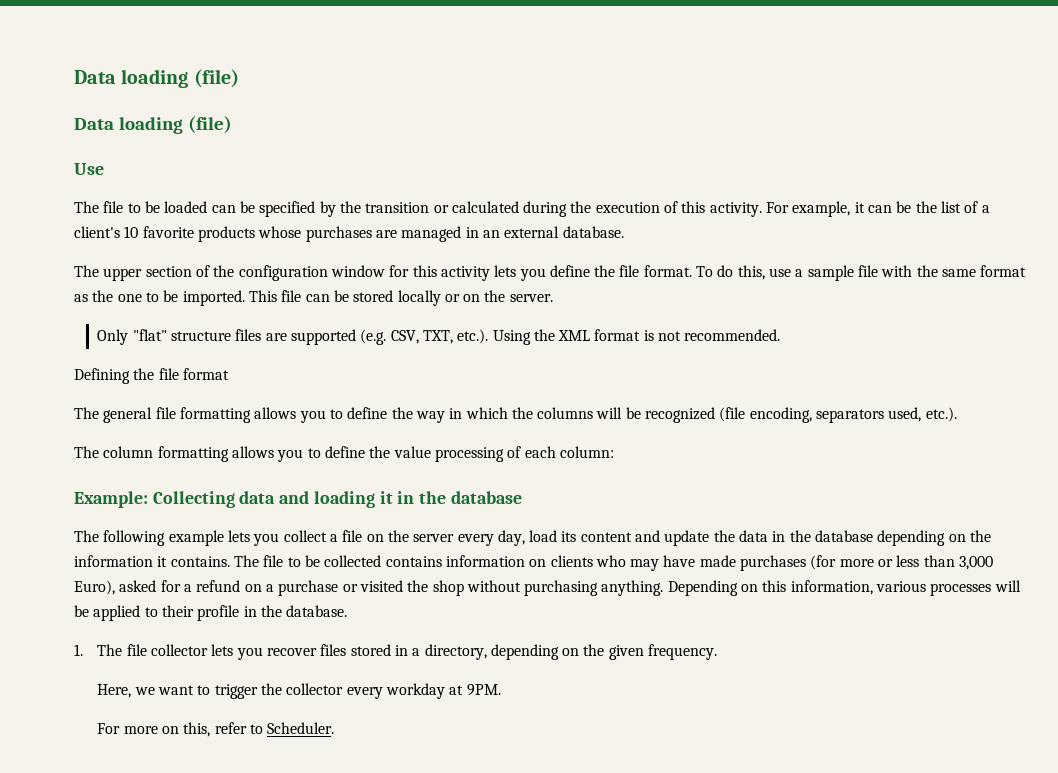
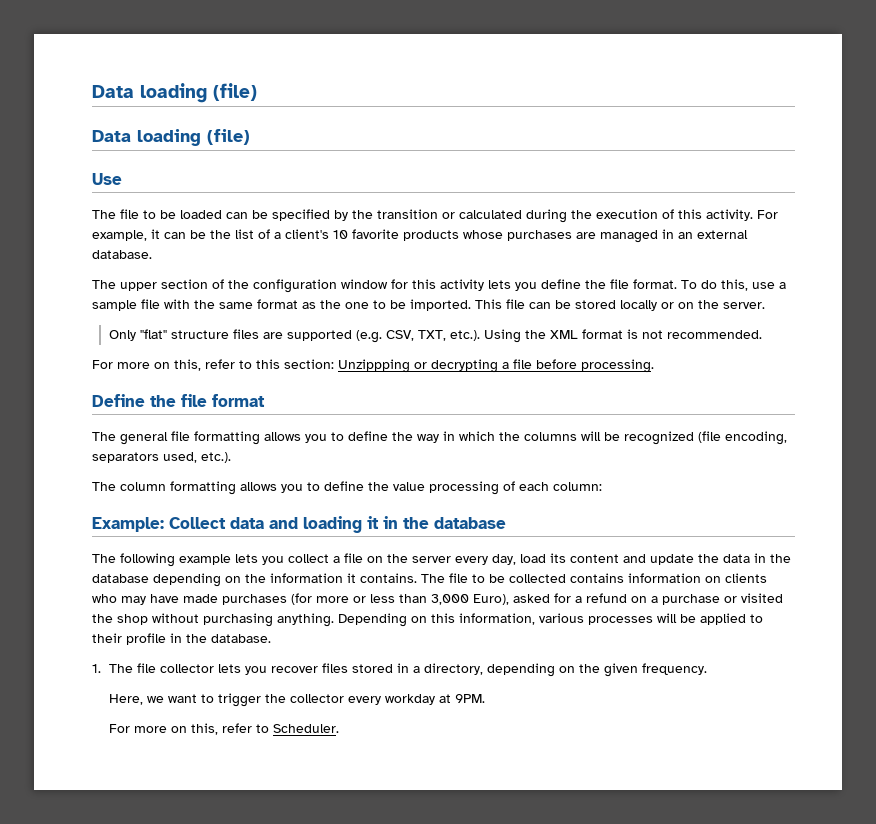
[74,368,130,384] Defining -> [92,359,654,373] [92,394,145,407] For more on this, refer to this section: Unzippping or decrypting a file before processing. // Define
[152,491,235,508] Collecting -> [169,517,226,529] Collect

